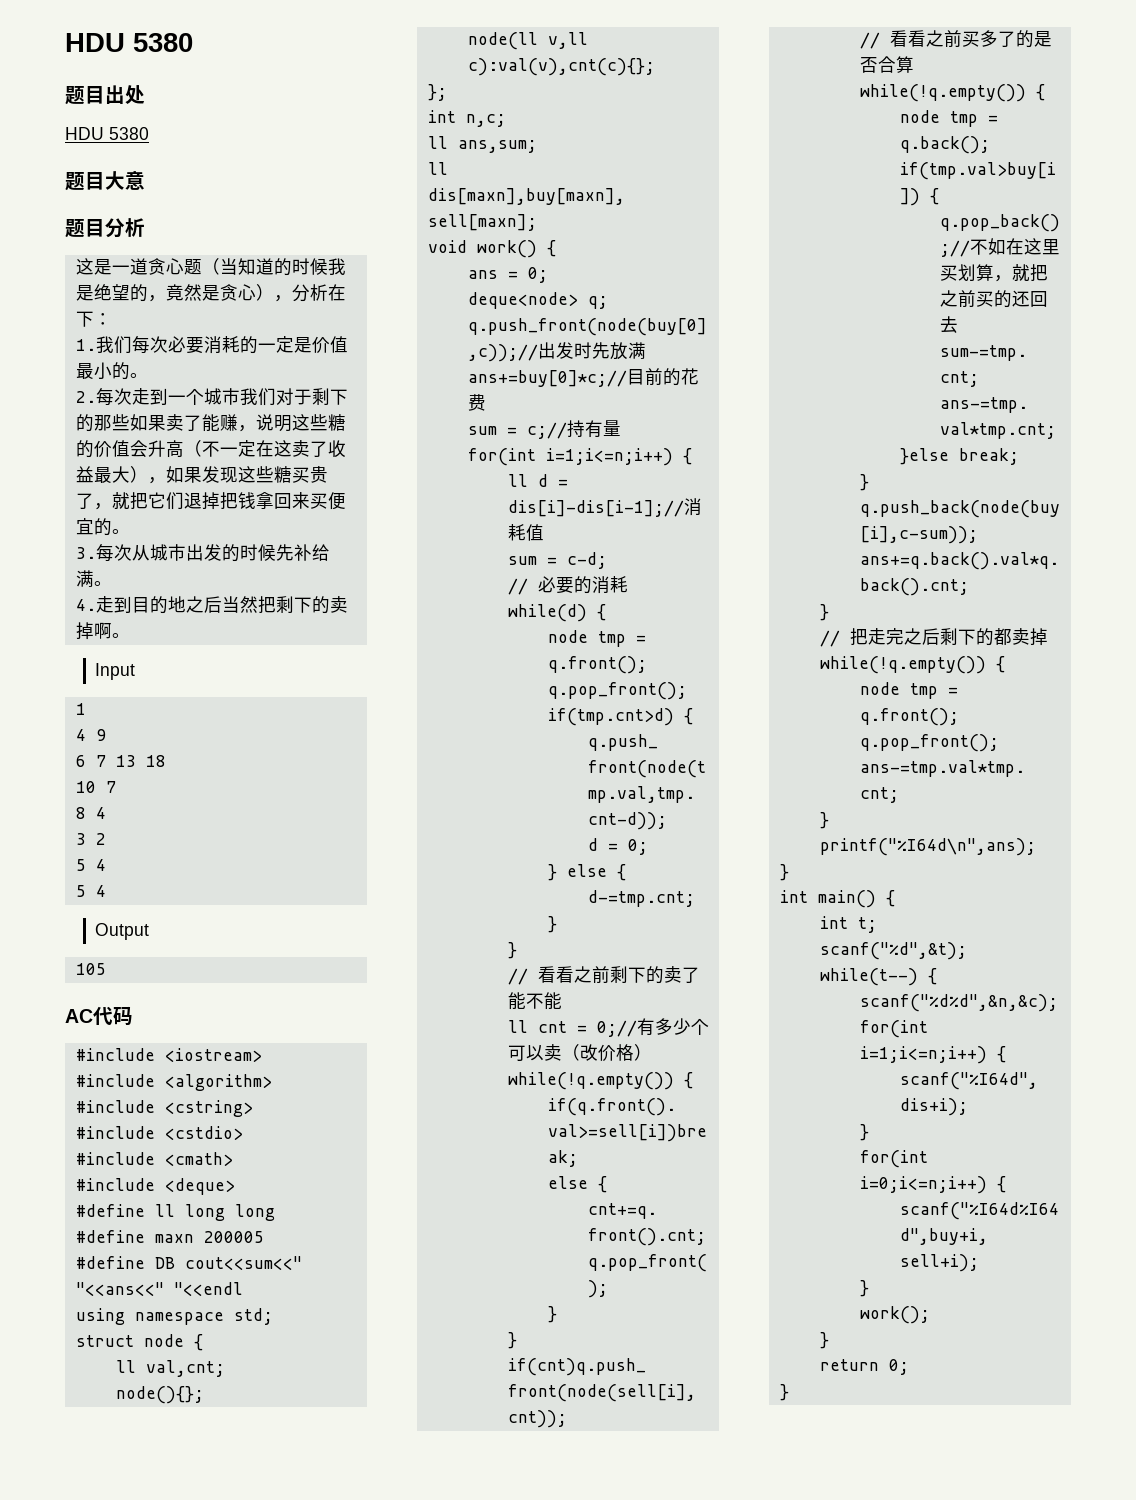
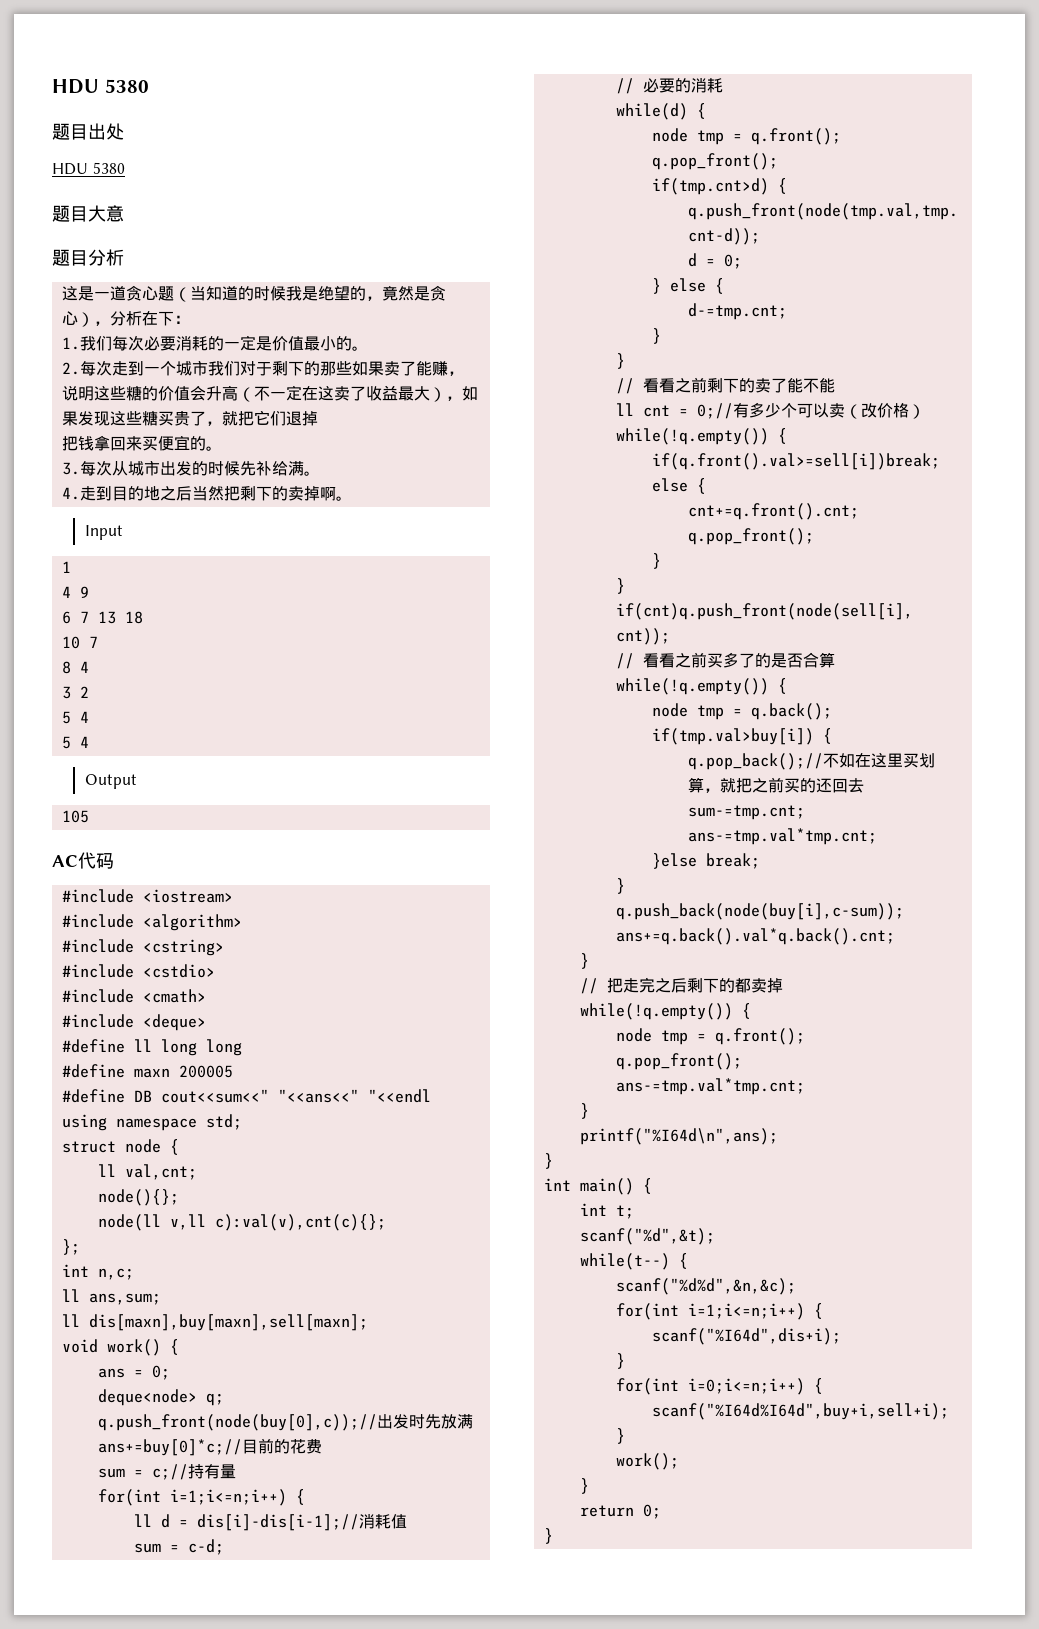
(220, 501) none -> (319, 418) //

